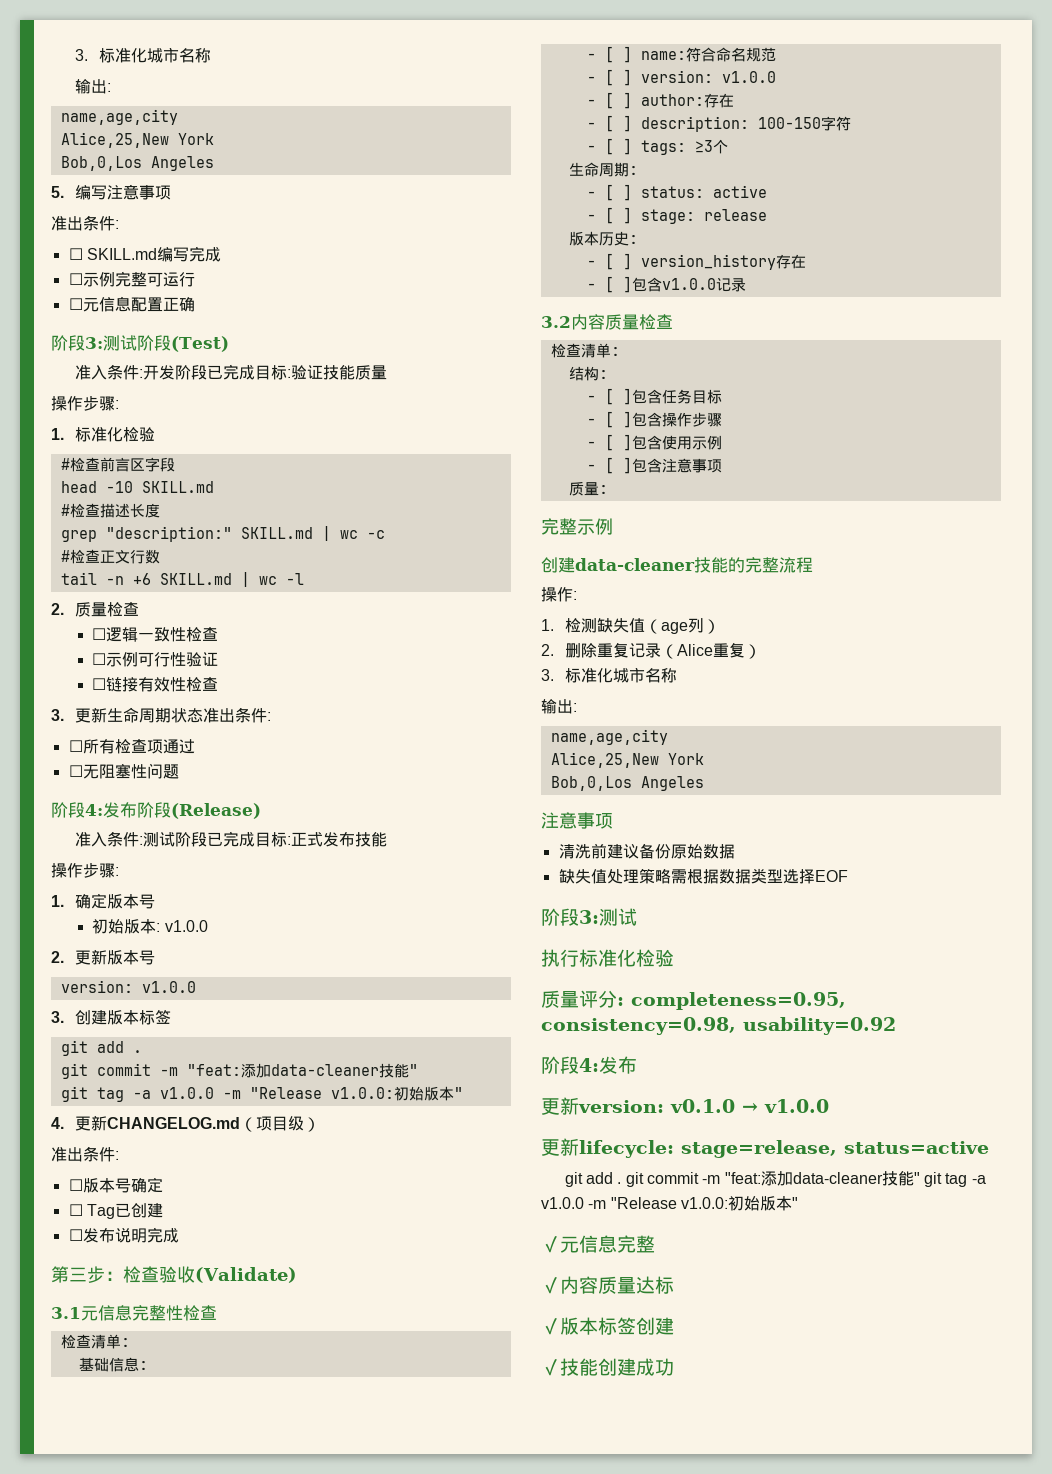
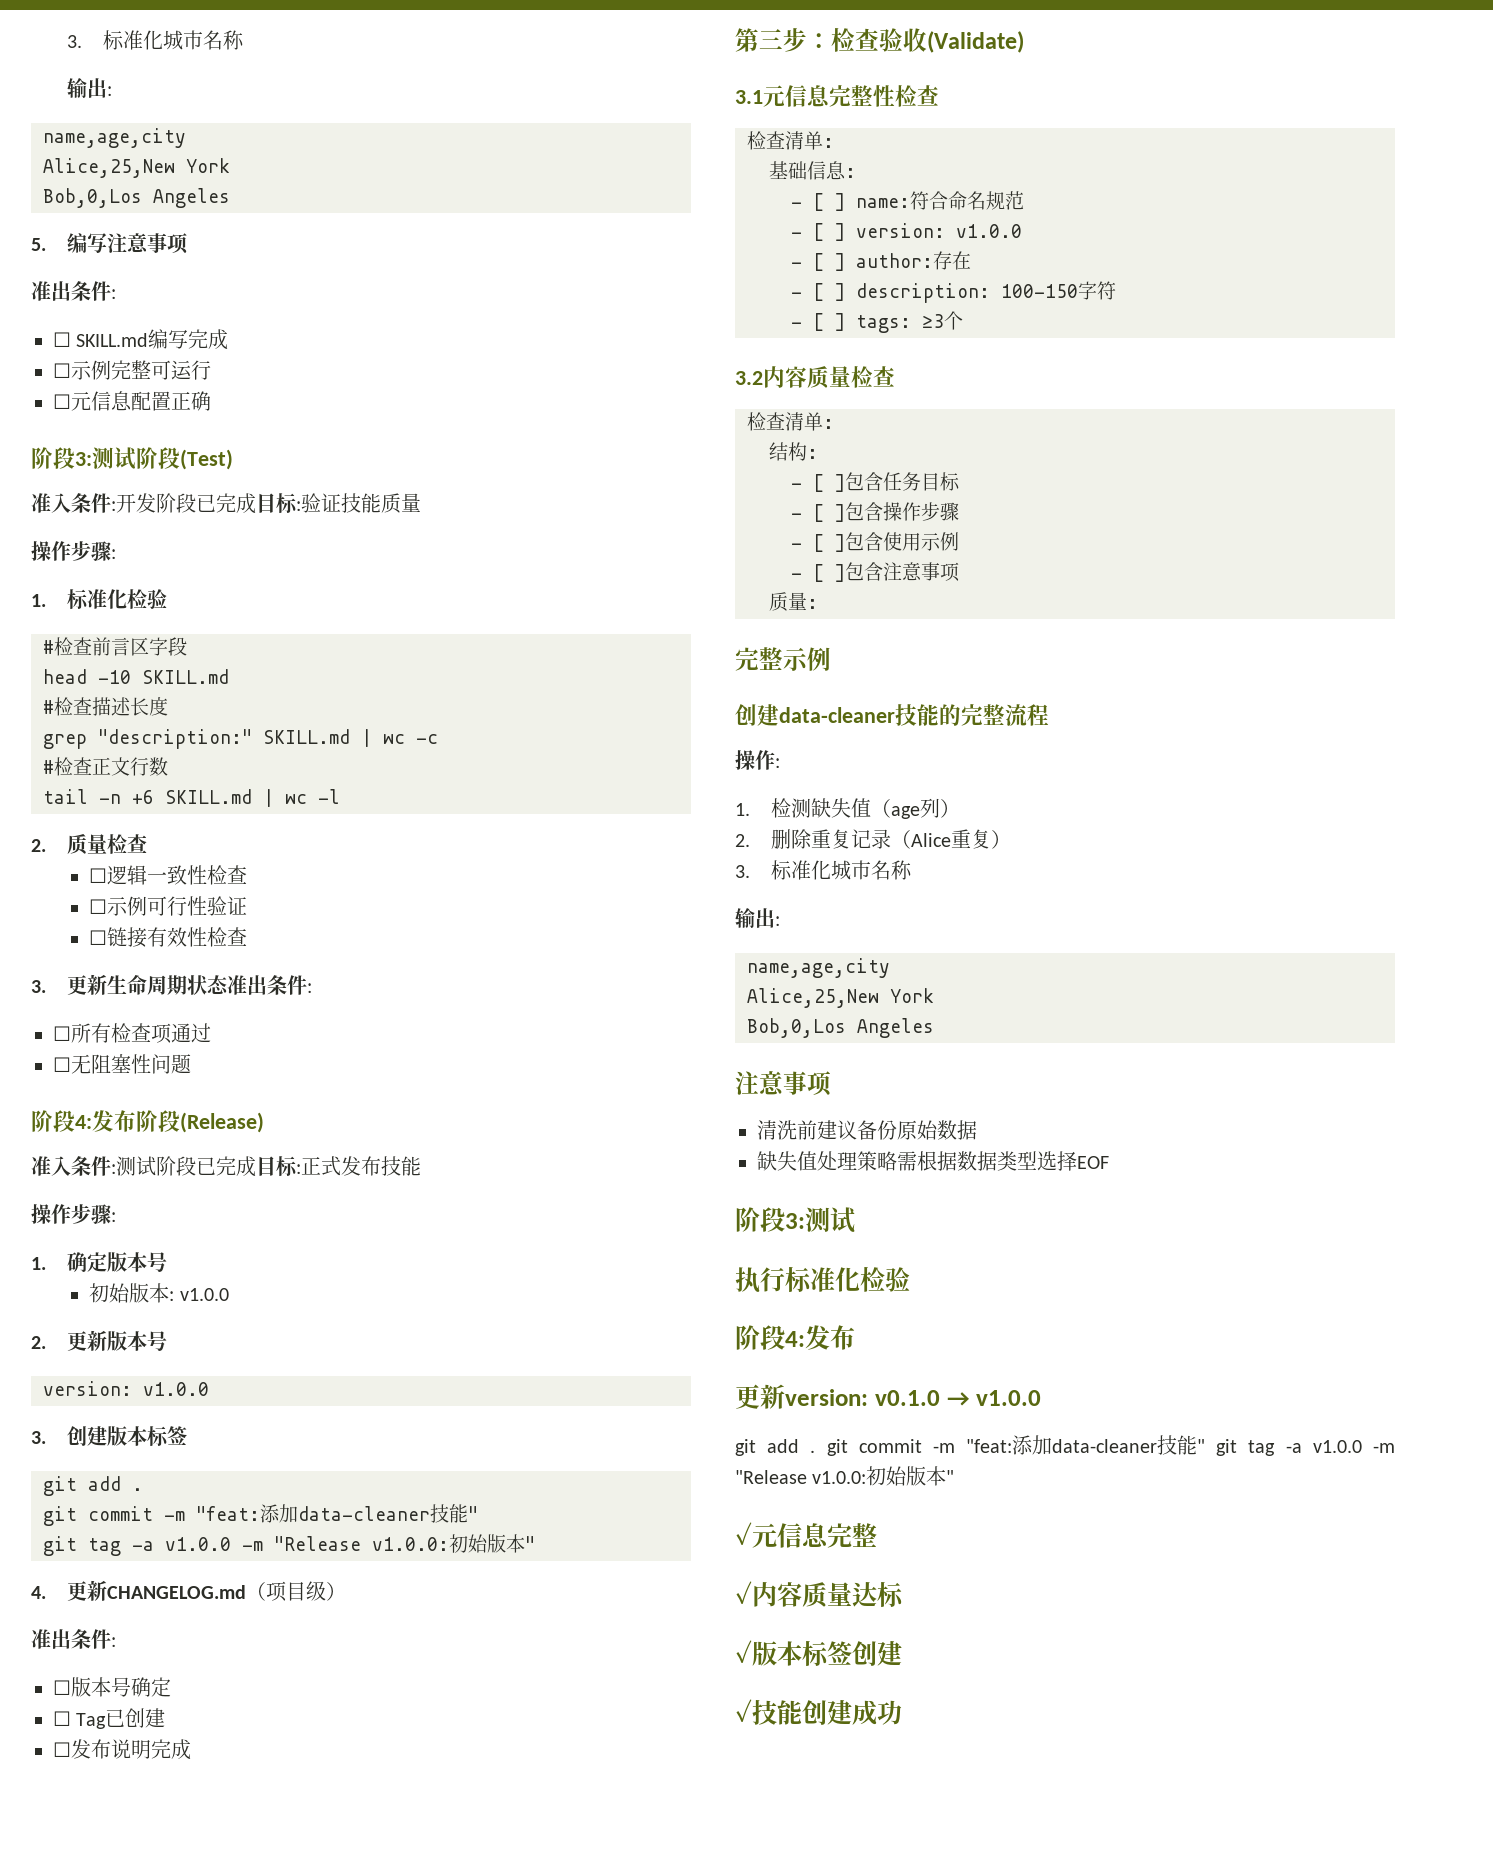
[568,162,638,177] [586,184,767,201] [586,207,767,224] [568,231,638,246] [586,253,806,270] [586,276,746,293] // 生命周期: // - [ ] status: active // - [ ] stage: release // 版本历史: // - [ ] version_history存在 // - [ ]包含v1.0.0记录 -> (963, 320) none
[541,990,846,1010] [541,1017,896,1035] // 质量评分: completeness=0.95, consistency=0.98, usability=0.92 -> (910, 1279) none
[541,1138,989,1158] // 更新lifecycle: stage=release, status=active -> (1042, 1398) none

